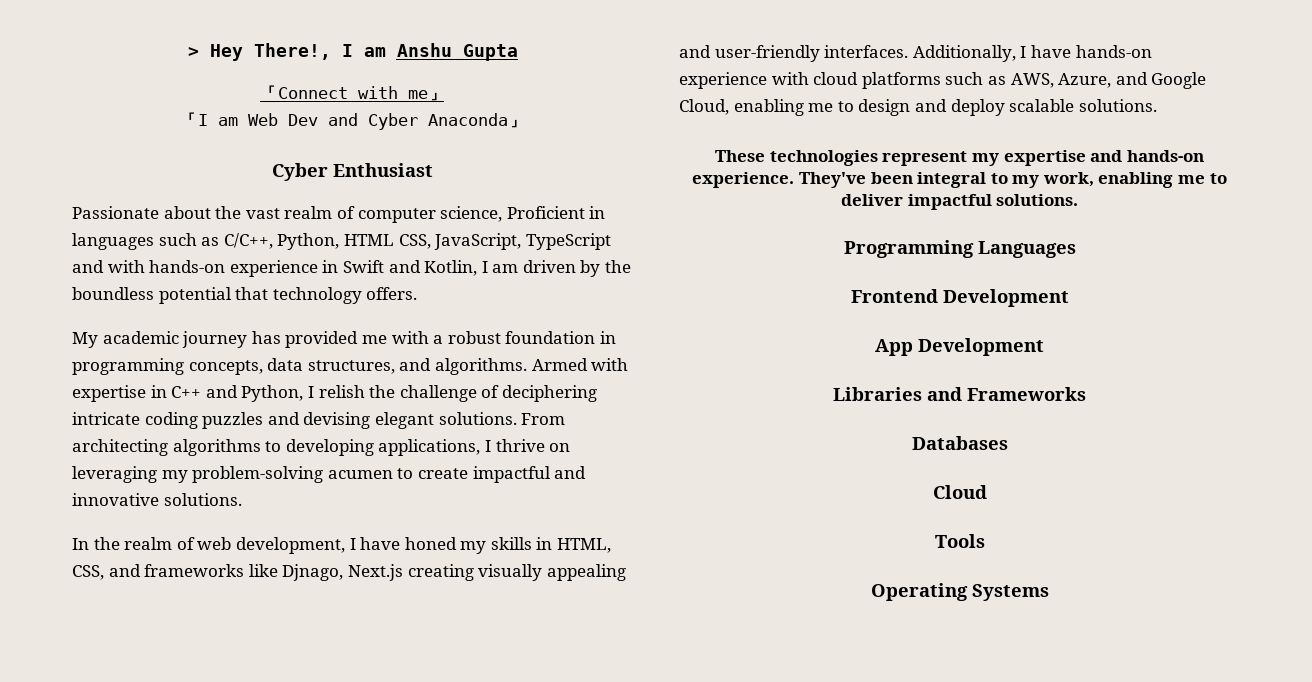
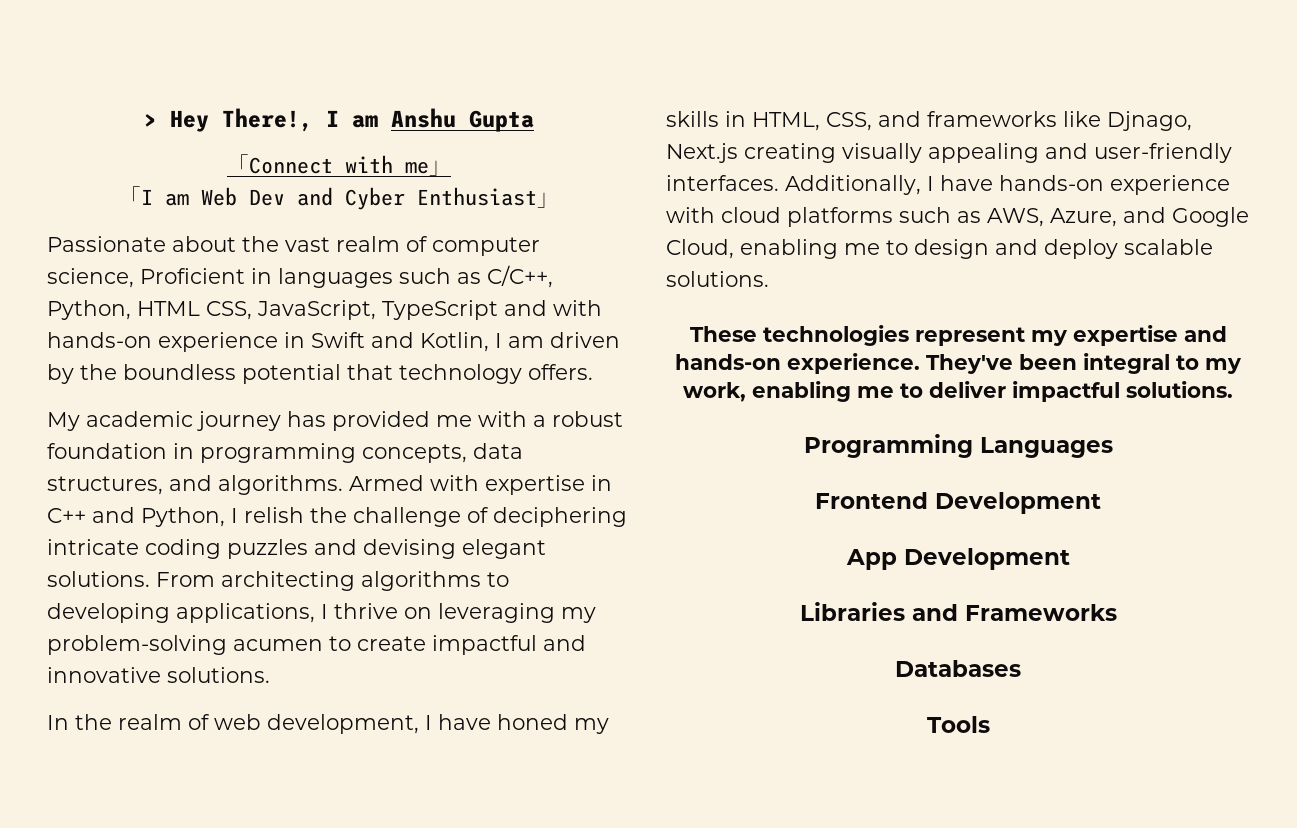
[427,113,525,128] [272,163,433,181] Anaconda」 // Cyber Enthusiast -> [417,187,559,208] Enthusiast」
[932,485,987,499] // Cloud -> (1021, 668) none
[870,583,1049,601] // Operating Systems -> (990, 724) none

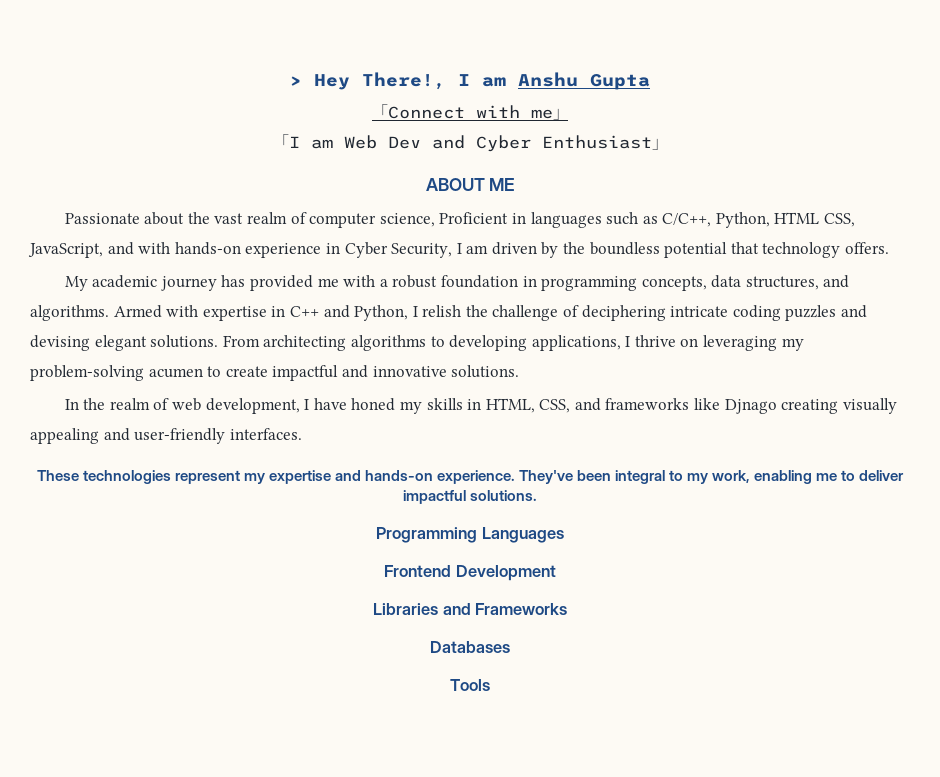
(559, 200) none -> [425,178,515,191] // ABOUT ME
[382,300,498,320] TypeScript -> (103, 250) none
[311,332,489,352] Swift and Kotlin, -> [344,242,453,258] Cyber Security,
[1107,111,1192,131] [666,143,738,163] Djnago, Next.js -> [724,399,777,414] Djnago
[785,175,1230,195] [666,207,1249,227] [666,239,1213,259] [666,271,769,287] Additionally, I have hands-on experience with cloud platforms such as AWS, Azure, and Google Cloud, enabling me to design and deploy scalable solutions. -> (302, 434) none
[845,548,1070,570] // App Development -> (556, 573) none

